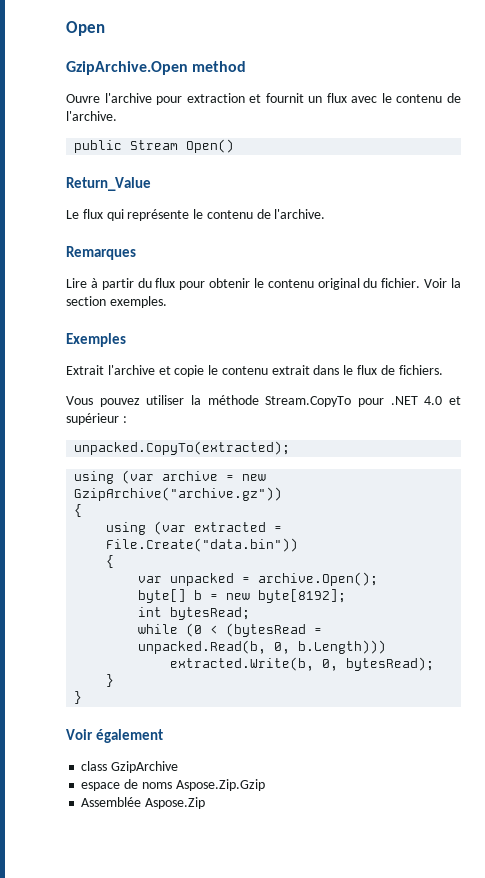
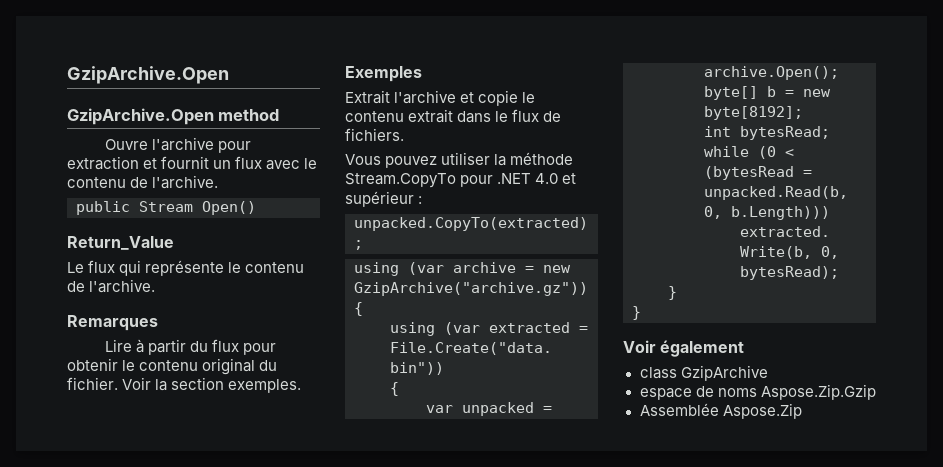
[66,21,105,36] Open -> [67,66,229,84] GzipArchive.Open

